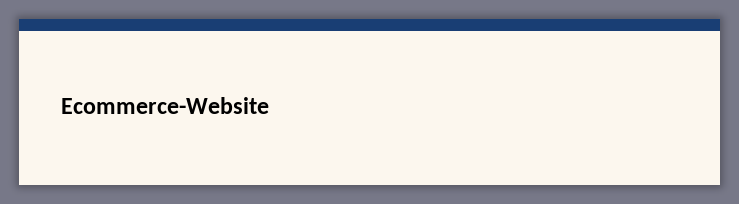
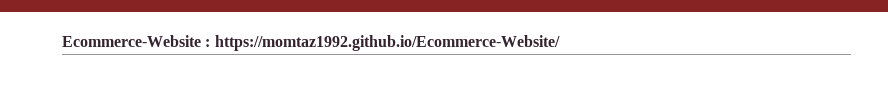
(269, 105) none -> [205,35,560,51] : https://momtaz1992.github.io/Ecommerce-Website/

